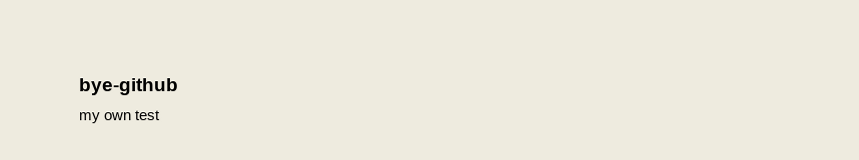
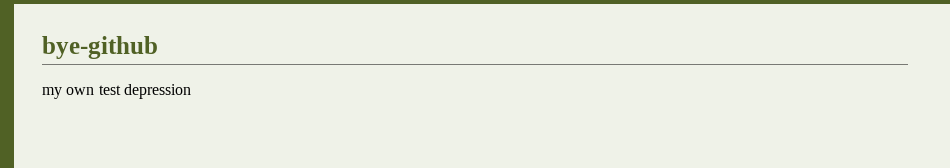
(162, 115) none -> [123,84,191,99] depression

